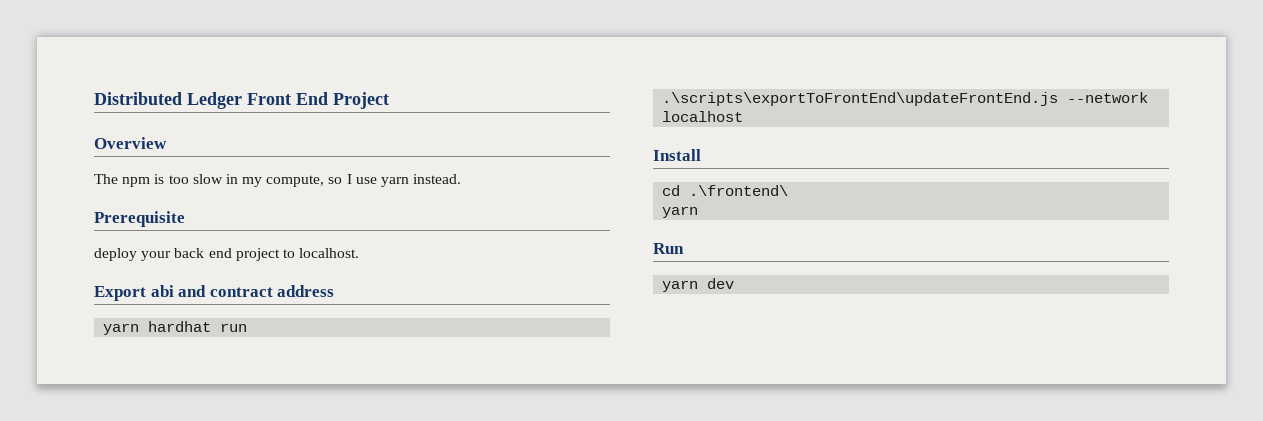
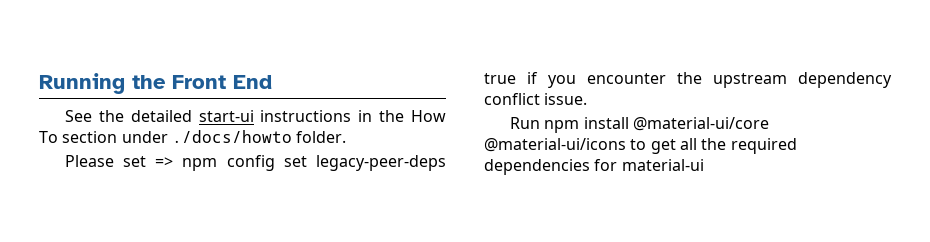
[94,92,242,109] Distributed Ledger -> [39,73,166,94] Running the
[333,92,389,109] [94,137,167,149] [94,174,462,187] [94,211,185,227] [94,248,360,261] [94,285,335,301] [103,321,248,335] [662,92,1149,106] [662,111,744,122] [653,149,701,161] [662,185,789,196] [662,206,699,218] [653,243,684,254] [662,278,735,292] Project // Overview // The npm is too slow in my compute, so I use yarn instead. // Prerequisite // deploy your back end project to localhost. // Export abi and contract address // yarn hardhat run .\scripts\exportToFrontEnd\updateFrontEnd.js --network localhost // Install // cd .\frontend\ // yarn // Run // yarn dev -> [64,110,446,122] [39,130,347,143] [64,155,447,171] [484,72,892,88] [484,93,588,105] [509,117,769,133] [484,138,797,154] [484,159,704,175] // See the detailed start-ui instructions in the How To section under ./docs/howto folder. // Please set => npm config set legacy-peer-deps true if you encounter the upstream dependency conflict issue. // Run npm install @material-ui/core @material-ui/icons to get all the required dependencies for material-ui

